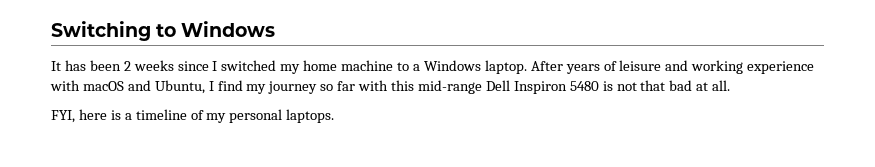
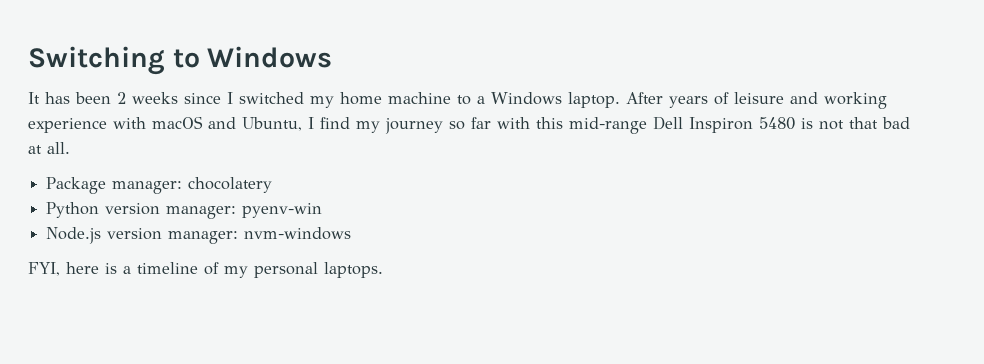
(731, 85) none -> [46,177,273,194] [46,202,323,219] [46,227,352,244] // Package manager: chocolatery // Python version manager: pyenv-win // Node.js version manager: nvm-windows

